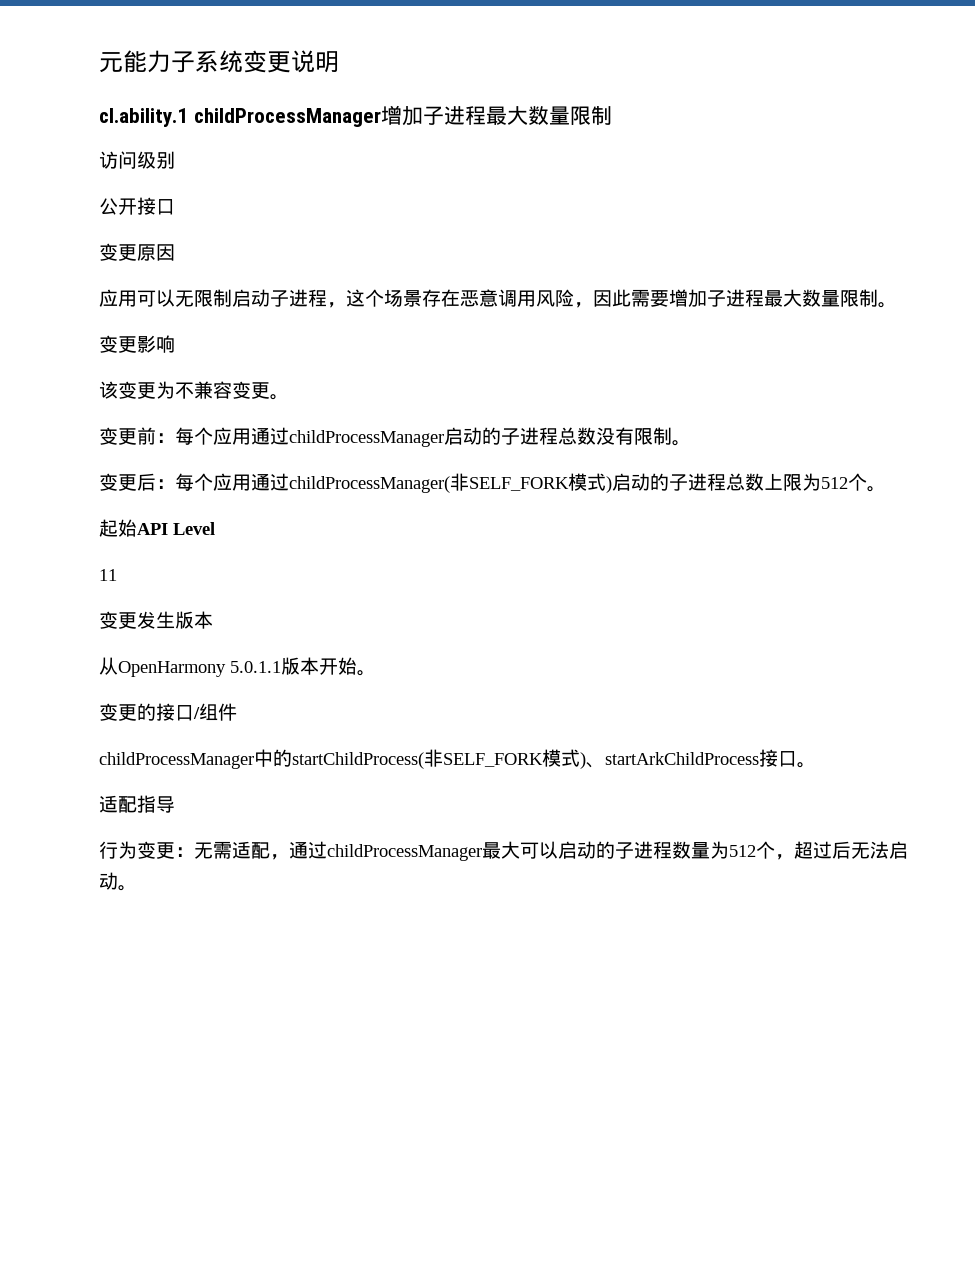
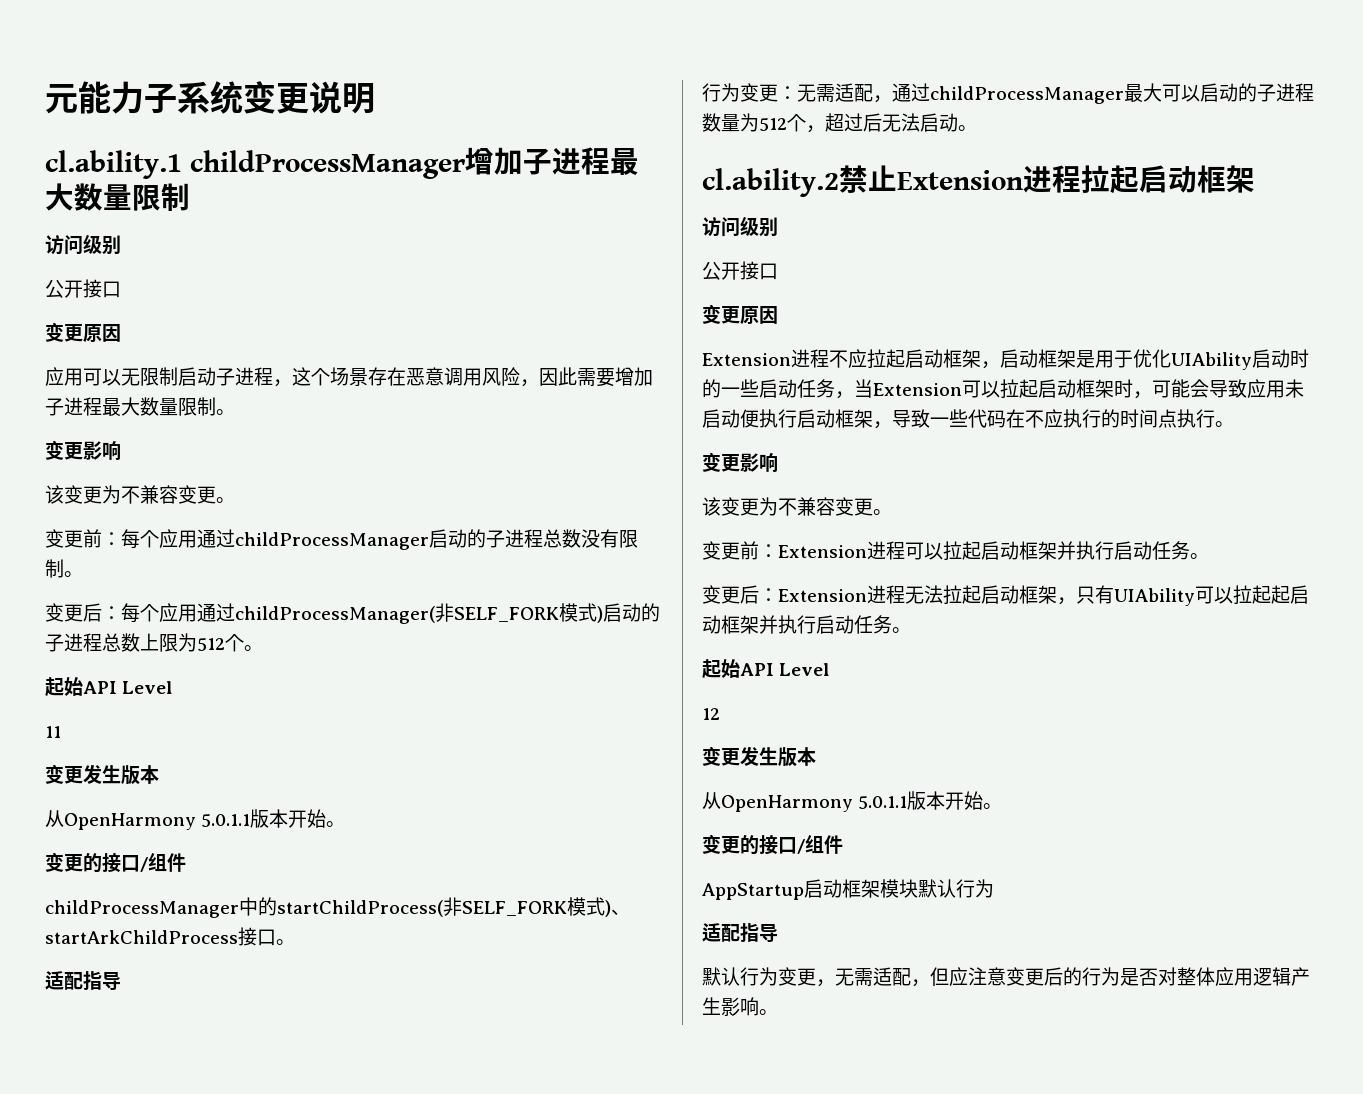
(137, 888) none -> [702,165,1255,197] [702,216,778,237] [702,261,778,280] [702,304,778,324] [702,349,1309,370] [702,379,1304,399] [702,409,1234,429] [702,452,778,473] [702,497,892,516] [702,541,1209,561] [702,585,1309,606] [702,615,911,634] [702,659,830,679] [702,708,720,720] [702,746,816,767] [702,791,1003,812] [702,834,843,855] [702,879,994,900] [702,923,778,942] [702,967,1310,987] [702,997,778,1016] // cl.ability.2禁止Extension进程拉起启动框架 // 访问级别 // 公开接口 // 变更原因 // Extension进程不应拉起启动框架，启动框架是用于优化UIAbility启动时的一些启动任务，当Extension可以拉起启动框架时，可能会导致应用未启动便执行启动框架，导致一些代码在不应执行的时间点执行。 // 变更影响 // 该变更为不兼容变更。 // 变更前：Extension进程可以拉起启动框架并执行启动任务。 // 变更后：Extension进程无法拉起启动框架，只有UIAbility可以拉起起启动框架并执行启动任务。 // 起始API Level // 12 // 变更发生版本 // 从OpenHarmony 5.0.1.1版本开始。 // 变更的接口/组件 // AppStartup启动框架模块默认行为 // 适配指导 // 默认行为变更，无需适配，但应注意变更后的行为是否对整体应用逻辑产生影响。

